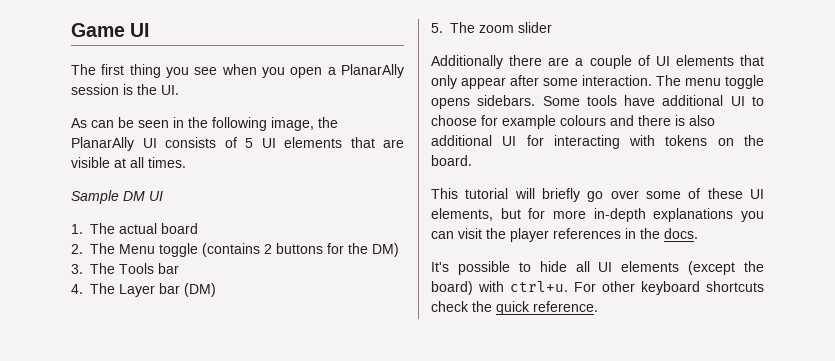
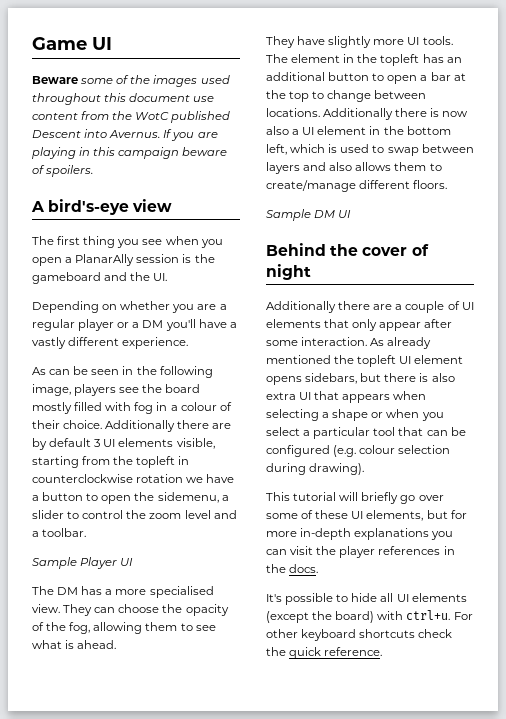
(150, 30) none -> [32,75,230,87] [32,93,215,105] [32,111,231,123] [32,129,218,141] [32,147,228,159] [32,165,94,177] [31,199,173,215] // Beware some of the images used throughout this document use content from the WotC published Descent into Avernus. If you are playing in this campaign beware of spoilers. // A bird's-eye view
[161,85,179,95] UI. -> [32,272,168,284] [32,301,227,313] [32,319,237,331] [32,337,189,349] gameboard and the UI. // Depending on whether you are a regular player or a DM you'll have a vastly different experience.
[318,117,338,128] [71,137,404,151] [71,157,186,168] [71,190,163,204] [71,223,198,234] [71,243,399,257] [71,263,179,274] [71,283,216,297] [431,22,552,33] the PlanarAlly UI consists of 5 UI elements that are visible at all times. // Sample DM UI // 1. The actual board // 2. The Menu toggle (contains 2 buttons for the DM) // 3. The Tools bar // 4. The Layer bar (DM) // 5. The zoom slider -> [74,384,201,396] [32,402,232,414] [32,420,232,432] [32,438,215,450] [32,456,190,468] [32,474,235,483] [32,492,229,504] [32,510,237,519] [32,528,87,537] [32,557,134,569] [32,586,214,598] [32,604,229,616] [32,622,216,634] [32,640,117,649] [266,36,453,48] [266,54,462,66] [266,72,466,84] [266,90,427,102] [266,108,469,120] [266,126,451,135] [266,144,474,156] [266,162,442,174] [266,180,448,192] [266,209,352,221] [266,243,429,256] [266,264,311,280] players see the board mostly filled with fog in a colour of their choice. Additionally there are by default 3 UI elements visible, starting from the topleft in counterclockwise rotation we have a button to open the sidemenu, a slider to control the zoom level and a toolbar. // Sample Player UI // The DM has a more specialised view. They can choose the opacity of the fog, allowing them to see what is ahead. // They have slightly more UI tools. The element in the topleft has an additional button to open a bar at the top to change between locations. Additionally there is now also a UI element in the bottom left, which is used to swap between layers and also allows them to create/manage different floors. // Sample DM UI // Behind the cover of night
[656,75,764,89] [431,95,764,109] [431,115,715,129] [431,135,764,149] [431,155,472,166] The menu toggle opens sidebars. Some tools have additional UI to choose for example colours and there is also additional UI for interacting with tokens on the board. -> [370,337,432,349] [266,355,464,367] [266,373,455,385] [266,391,427,403] [266,409,444,421] [266,427,466,439] [266,445,451,457] [266,463,365,475] As already mentioned the topleft UI element opens sidebars, but there is also extra UI that appears when selecting a shape or when you select a particular tool that can be configured (e.g. colour selection during drawing).

